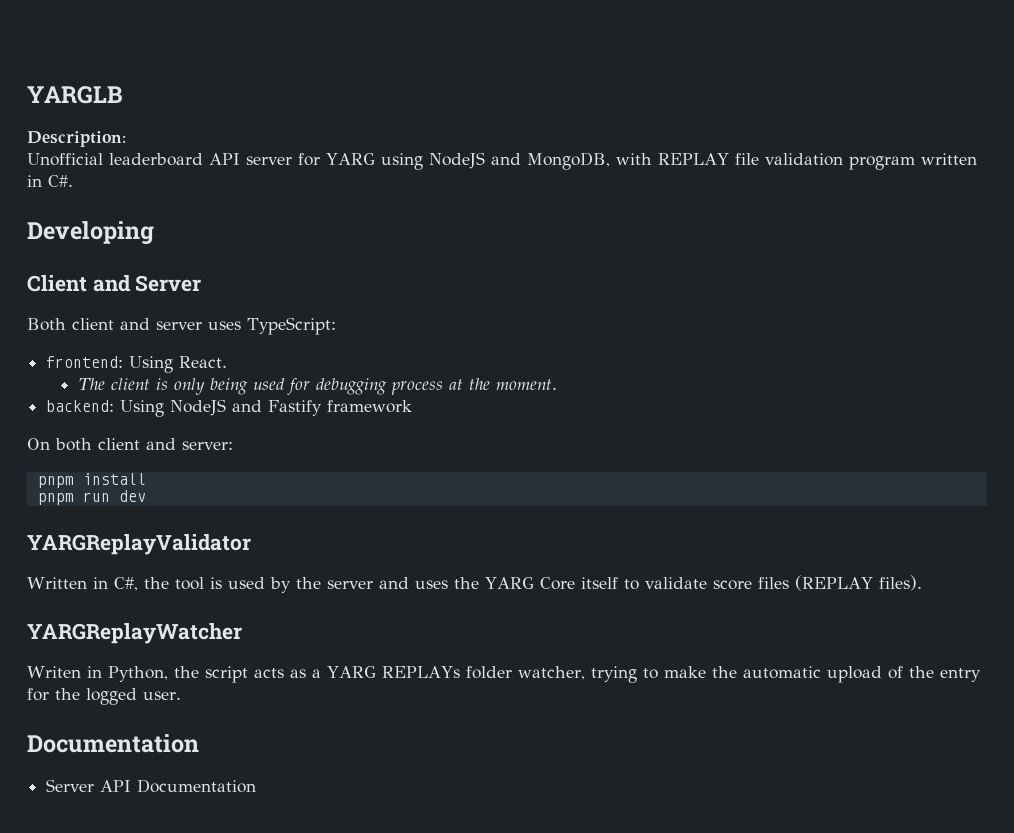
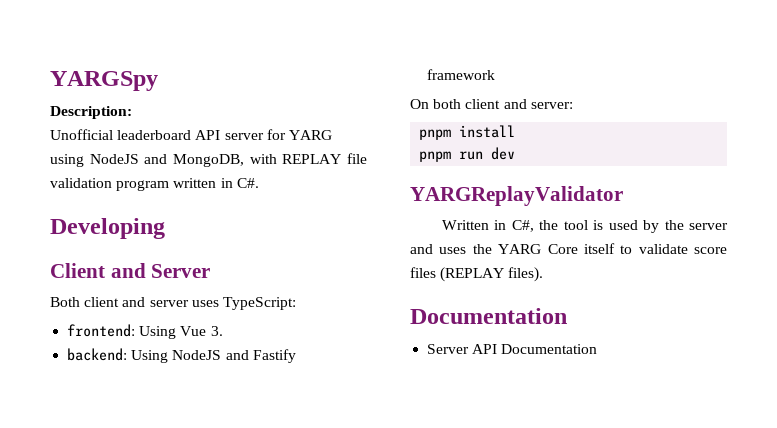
[27,86,123,104] YARGLB -> [50,71,158,91] YARGSpy
[179,356,228,368] [77,378,557,395] React. // The client is only being used for debugging process at the moment. -> [180,326,223,336] Vue 3.
[27,623,242,644] [27,666,981,683] [27,688,181,705] // YARGReplayWatcher // Writen in Python, the script acts as a YARG REPLAYs folder watcher, trying to make the automatic upload of the entry for the logged user. -> (544, 274) none

